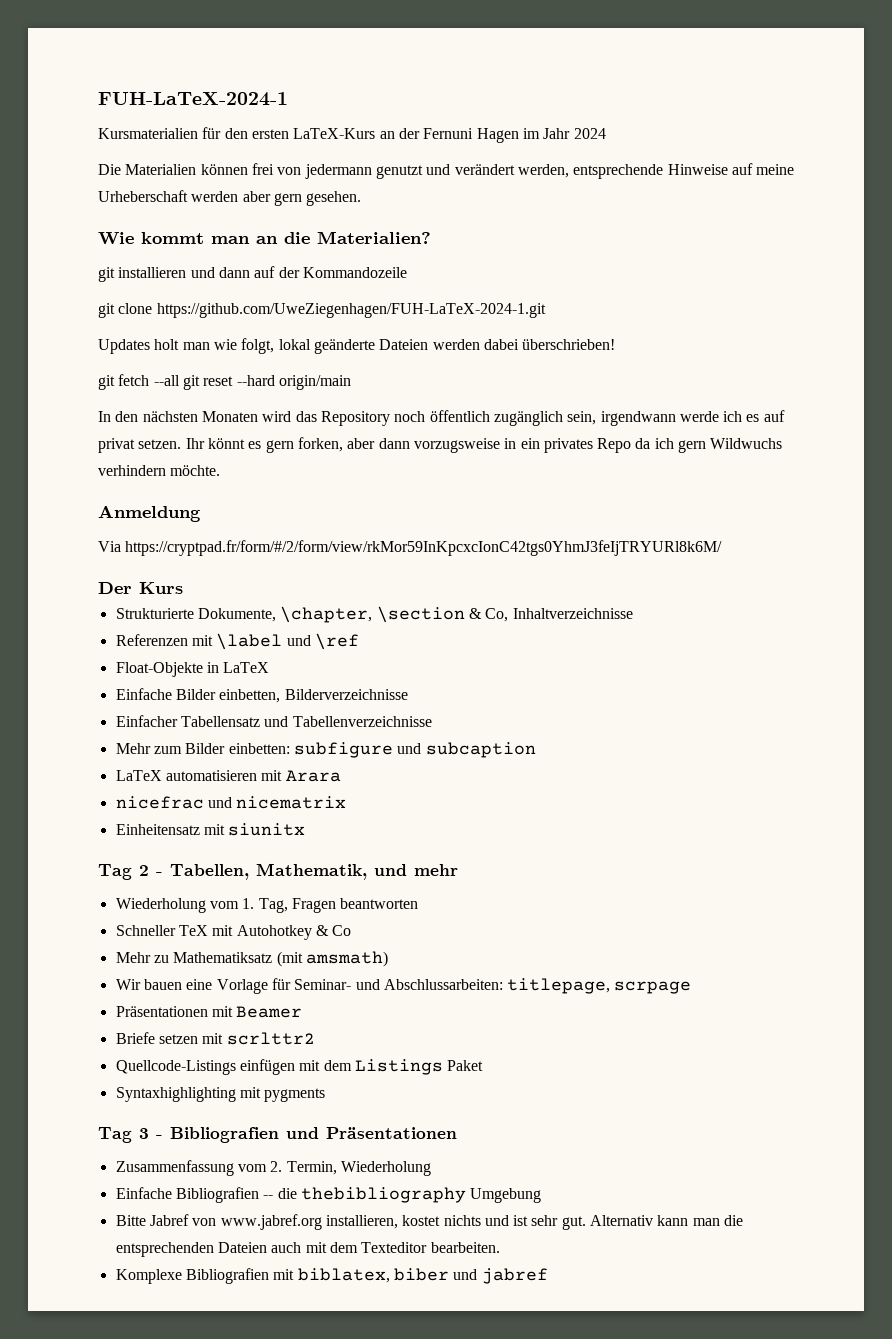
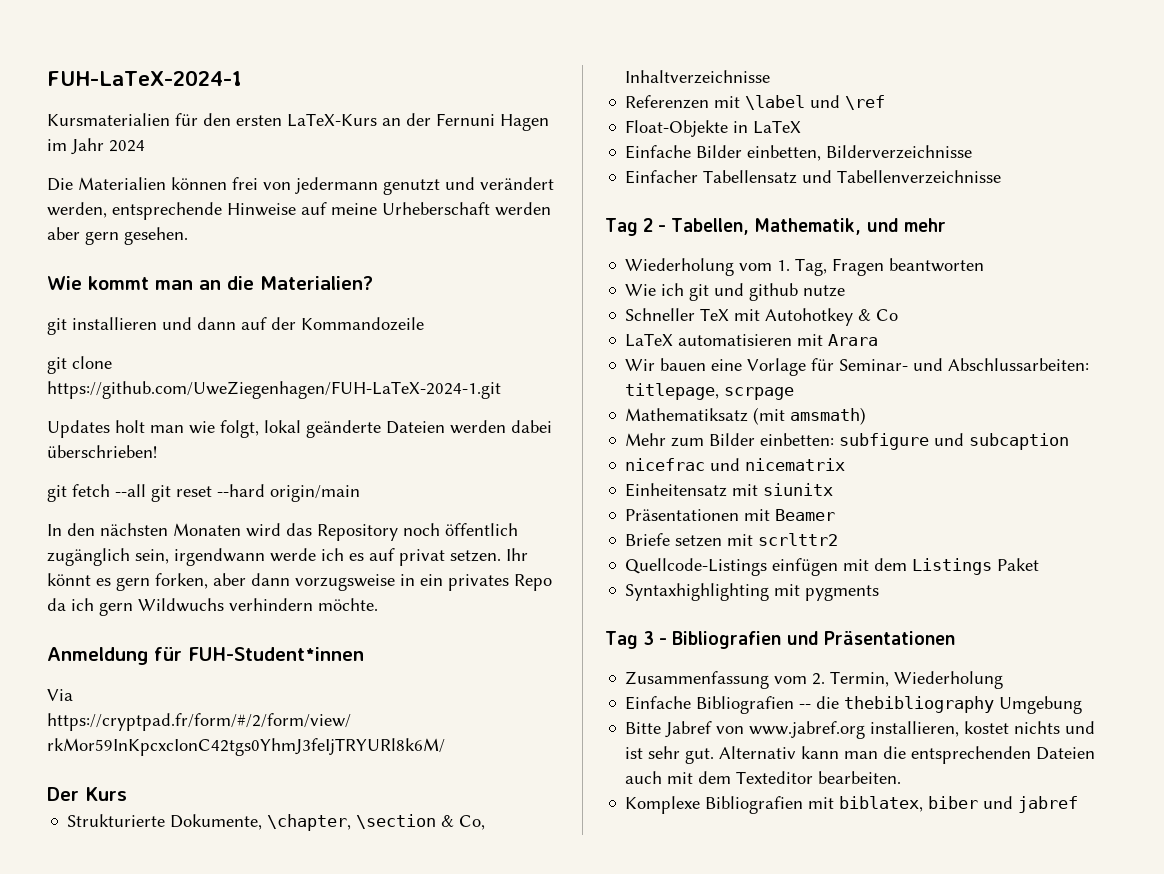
(201, 513) none -> [154,647,364,661] für FUH-Student*innen
[115,742,536,758] [115,770,341,782] [115,796,347,809] [115,823,306,836] // Mehr zum Bilder einbetten: subfigure und subcaption // LaTeX automatisieren mit Arara // nicefrac und nicematrix // Einheitensatz mit siunitx -> (1002, 177) none
(419, 903) none -> [625,283,846,301] // Wie ich git und github nutze
[115,951,388,967] Mehr zu Mathematiksatz (mit amsmath) -> [625,333,879,347] LaTeX automatisieren mit Arara
(692, 987) none -> [625,407,867,425] [625,433,1070,450] [625,458,846,471] [625,483,834,497] // Mathematiksatz (mit amsmath) // Mehr zum Bilder einbetten: subfigure und subcaption // nicefrac und nicematrix // Einheitensatz mit siunitx

